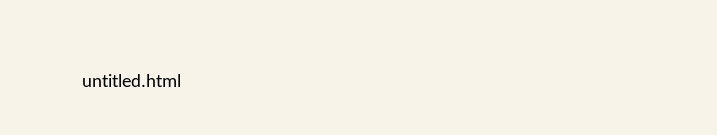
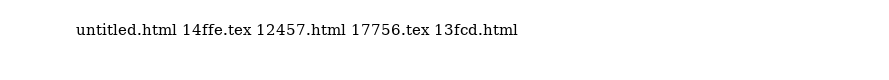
(181, 80) none -> [182,24,518,35] 14ffe.tex 12457.html 17756.tex 13fcd.html

